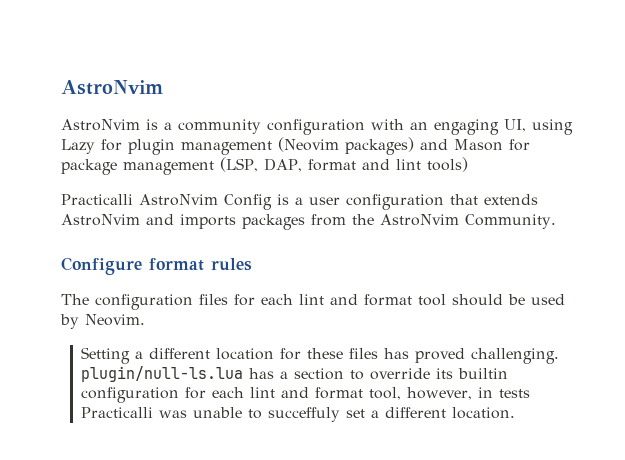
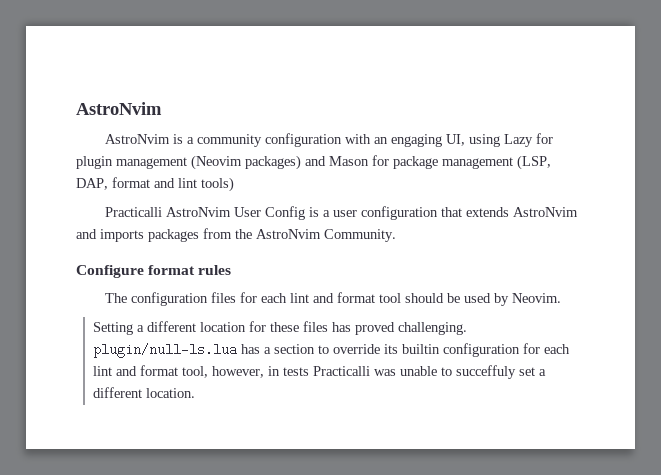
(218, 200) none -> [234,207,262,217] User

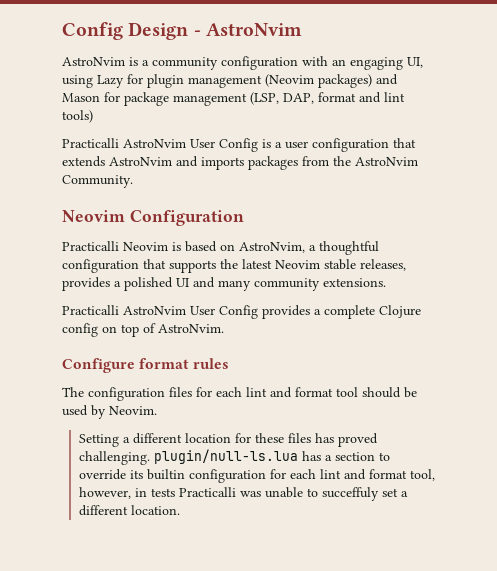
(76, 108) none -> [62,22,201,40] Config Design -
(396, 235) none -> [62,210,244,226] [62,241,379,255] [62,259,406,273] [62,277,386,291] [62,305,421,319] [62,323,224,337] // Neovim Configuration // Practicalli Neovim is based on AstroNvim, a thoughtful configuration that supports the latest Neovim stable releases, provides a polished UI and many community extensions. // Practicalli AstroNvim User Config provides a complete Clojure config on top of AstroNvim.

